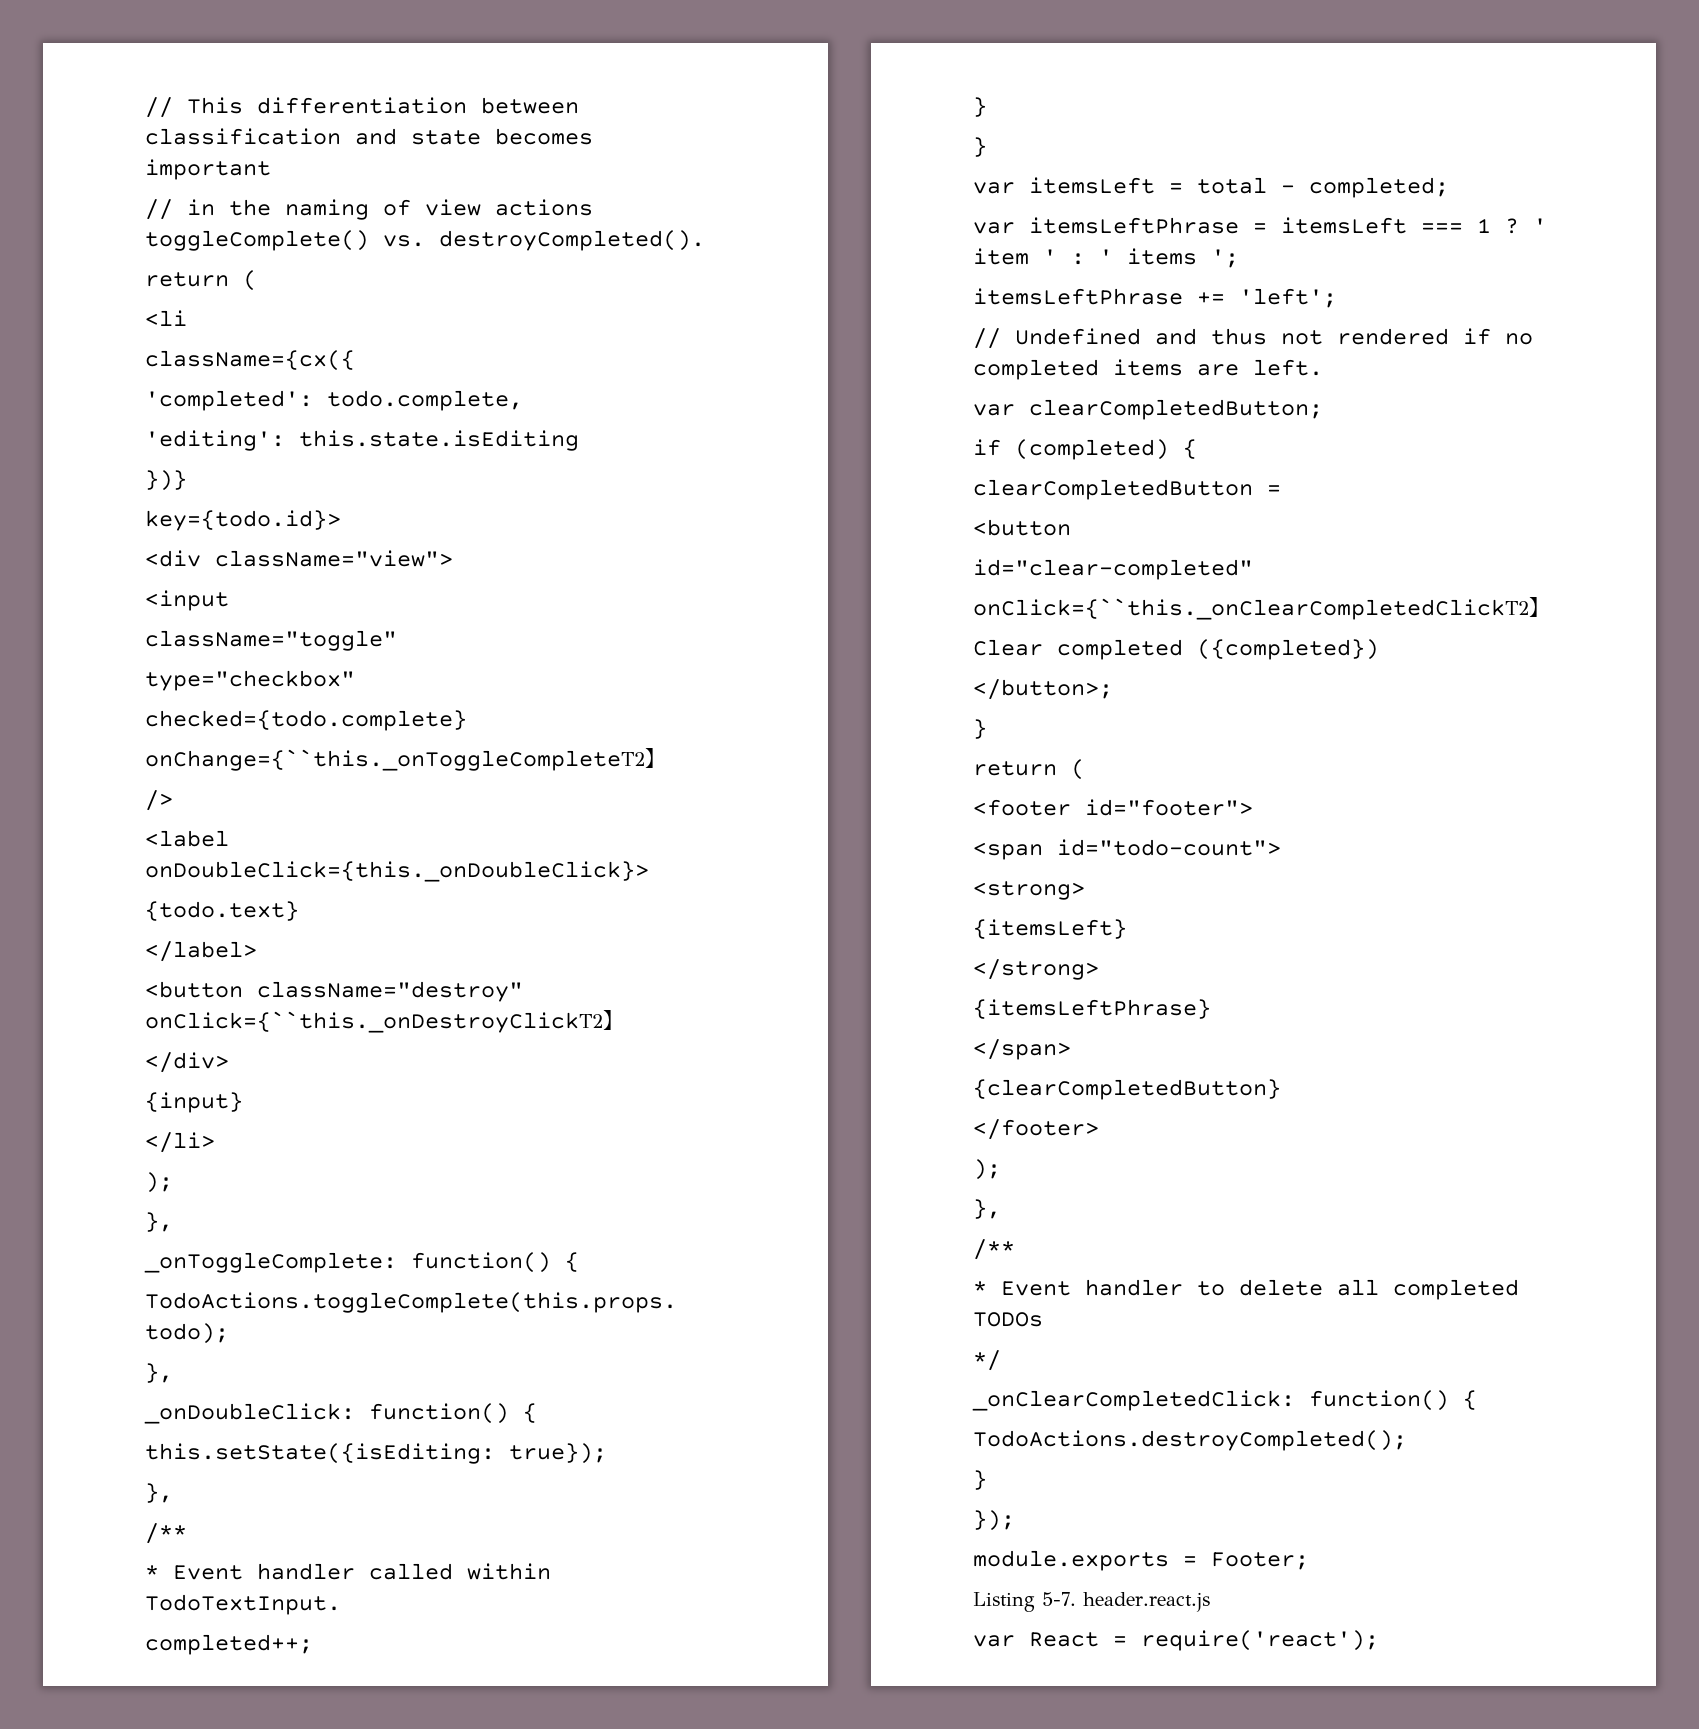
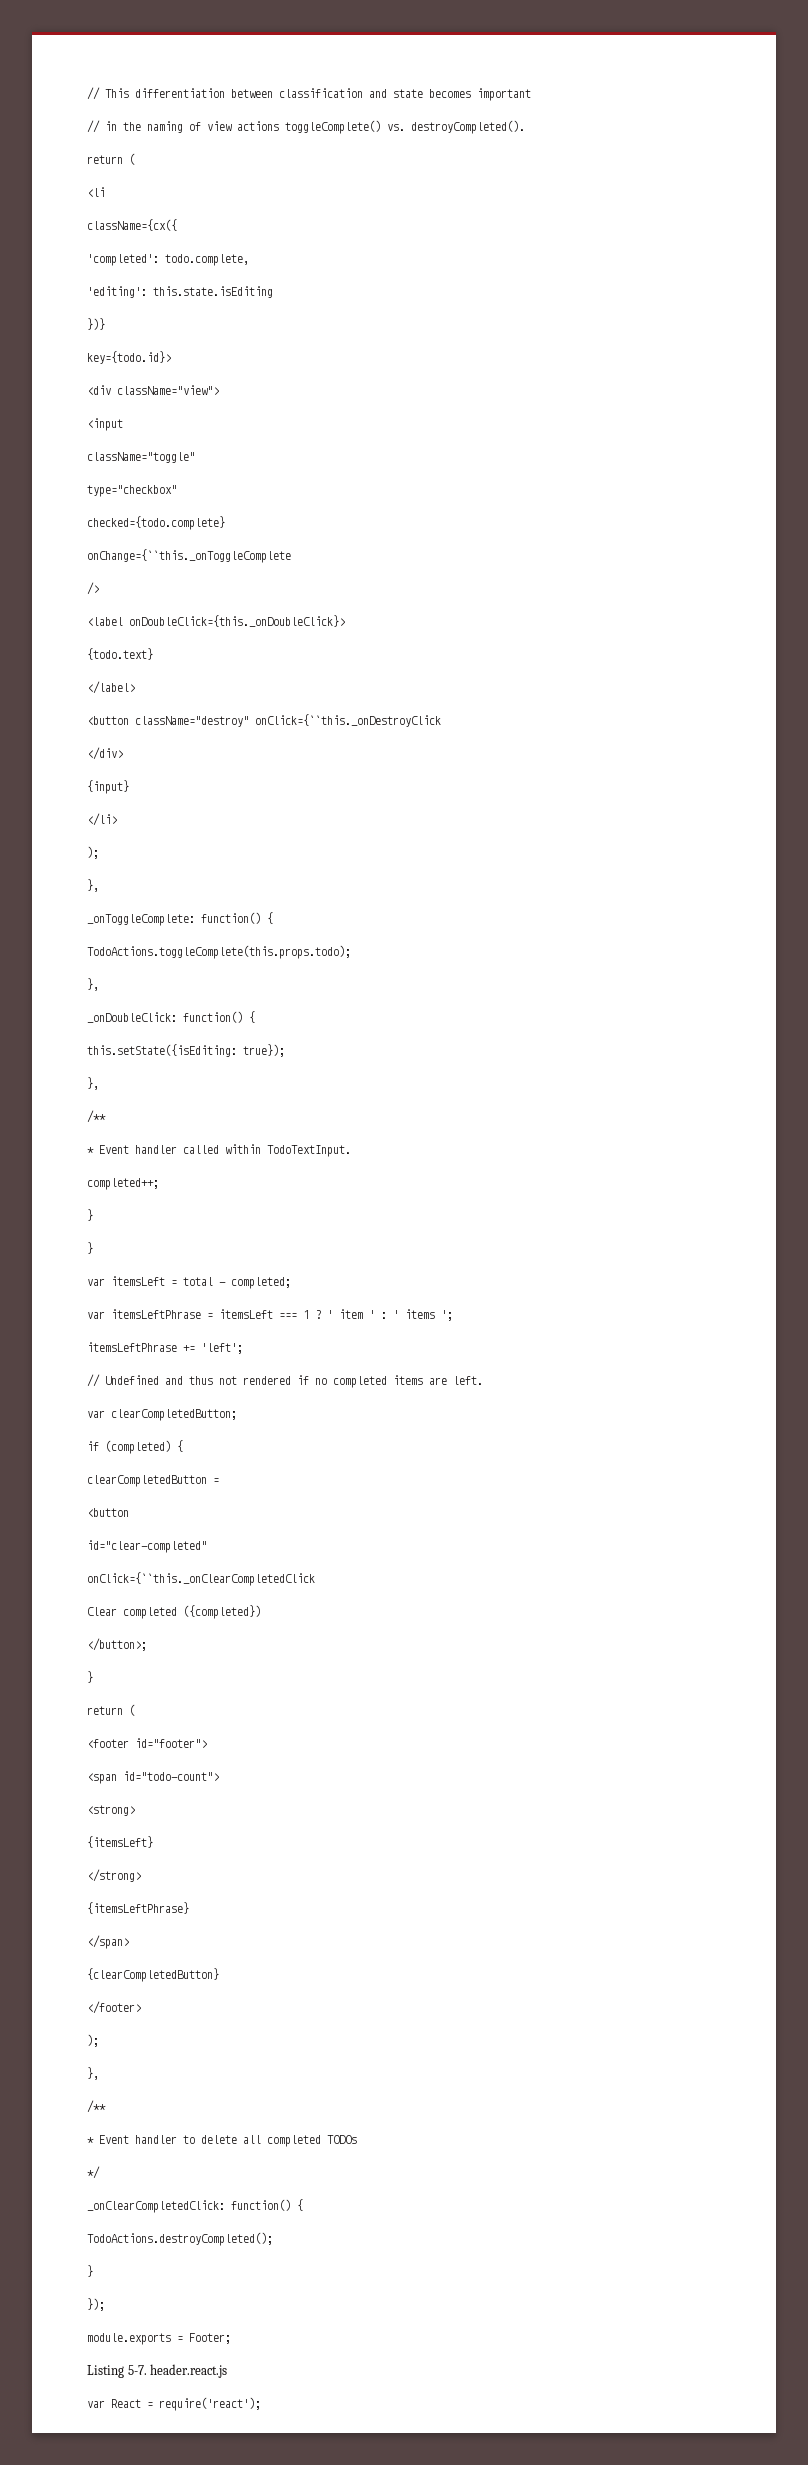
[145,748,665,771] onChange={``this._onToggleCompleteT2】 -> [87,549,291,563] onChange={``this._onToggleComplete
[145,1010,623,1033] onClick={``this._onDestroyClickT2】 -> [255,714,441,727] onClick={``this._onDestroyClick
[973,597,1549,620] onClick={``this._onClearCompletedClickT2】 -> [87,1572,315,1586] onClick={``this._onClearCompletedClick

